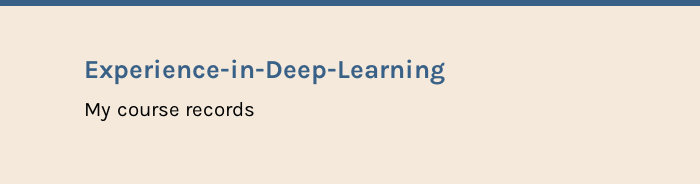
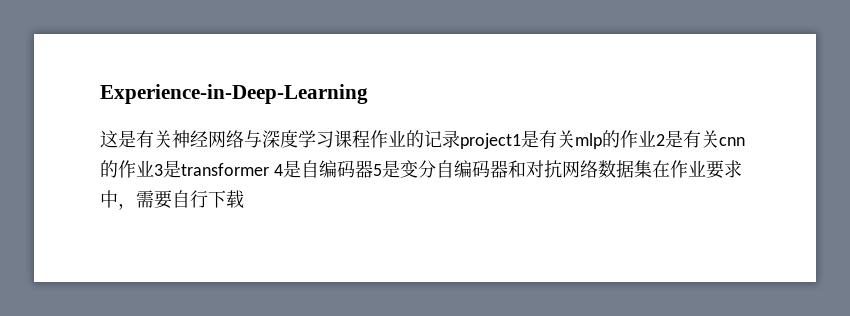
[84,102,256,122] My course records -> [100,130,745,149] [100,160,742,179] [100,190,244,210] 这是有关神经网络与深度学习课程作业的记录project1是有关mlp的作业2是有关cnn的作业3是transformer 4是自编码器5是变分自编码器和对抗网络数据集在作业要求中，需要自行下载

